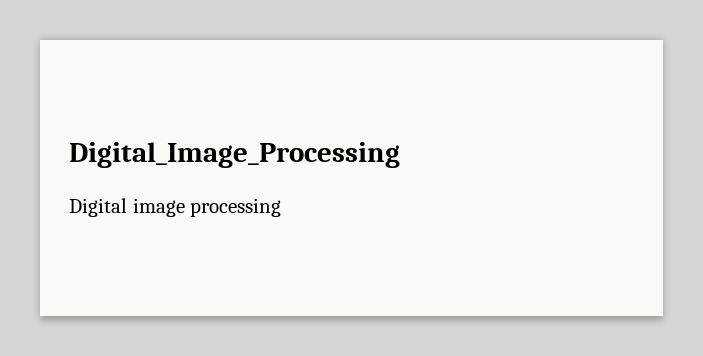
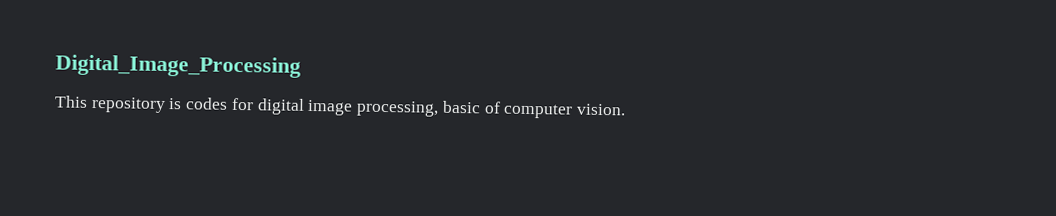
[69,198,282,217] Digital image processing -> [54,95,626,119] This repository is codes for digital image processing, basic of computer vision.

